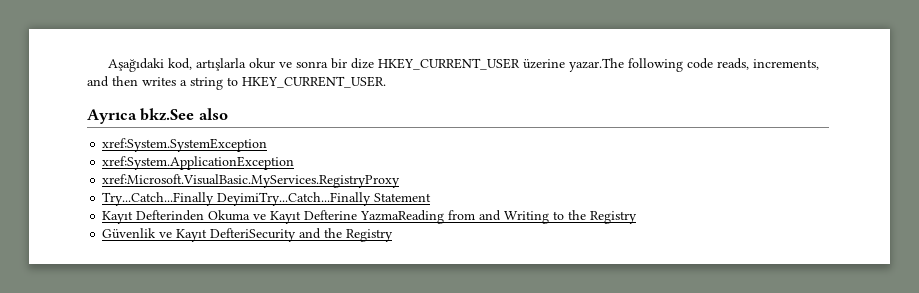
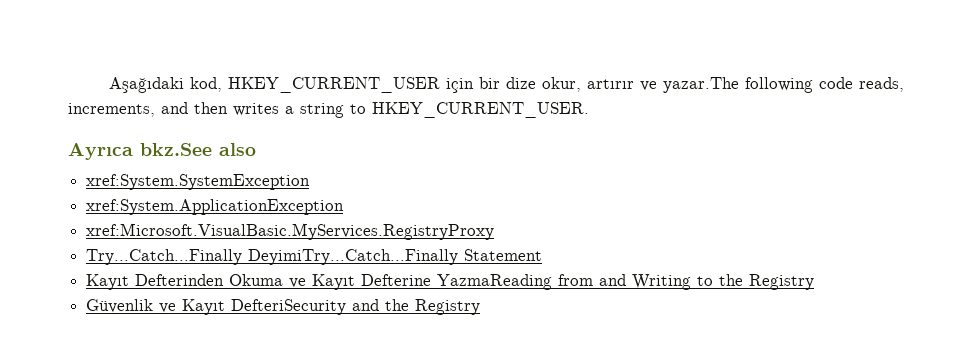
[195,58,565,71] artışlarla okur ve sonra bir dize HKEY_CURRENT_USER üzerine -> [228,77,658,93] HKEY_CURRENT_USER için bir dize okur, artırır ve

